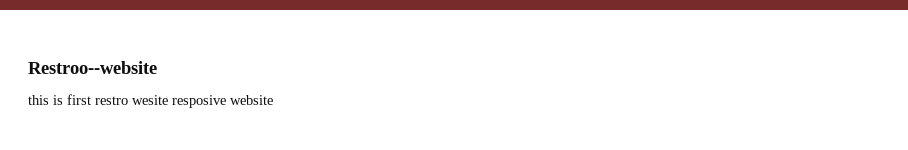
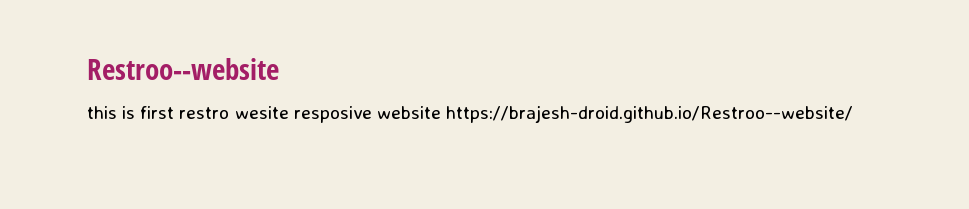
(273, 100) none -> [445,105,853,123] https://brajesh-droid.github.io/Restroo--website/

